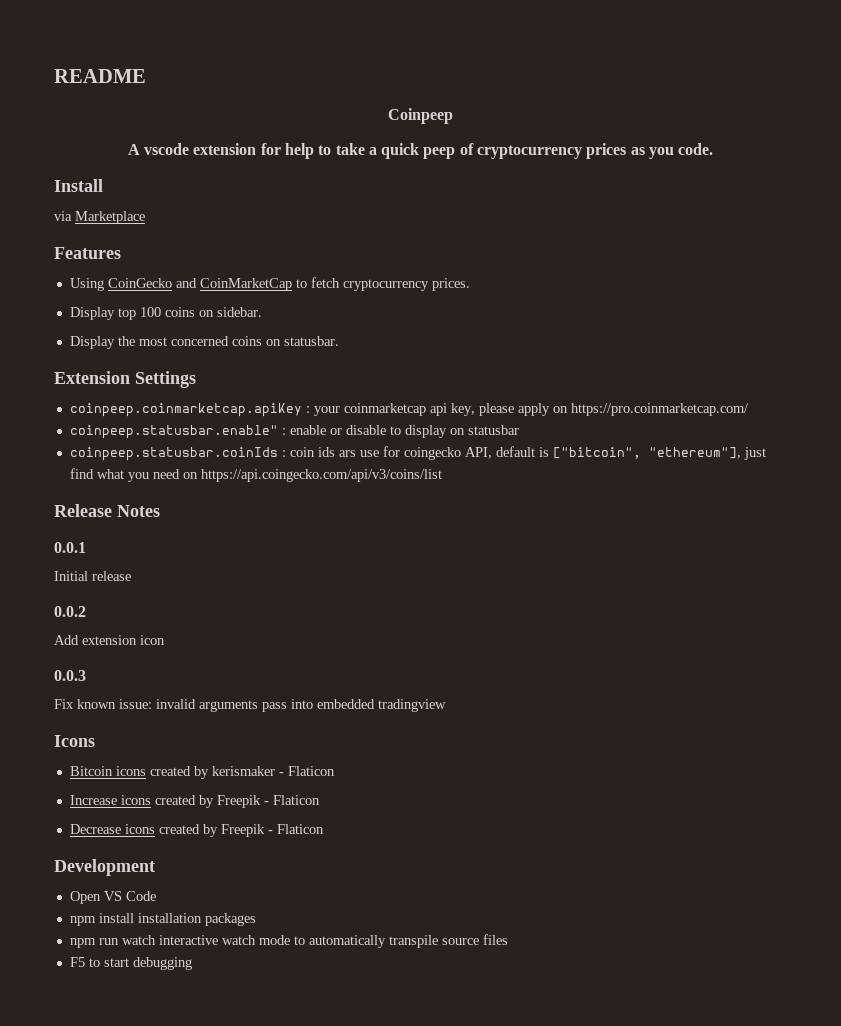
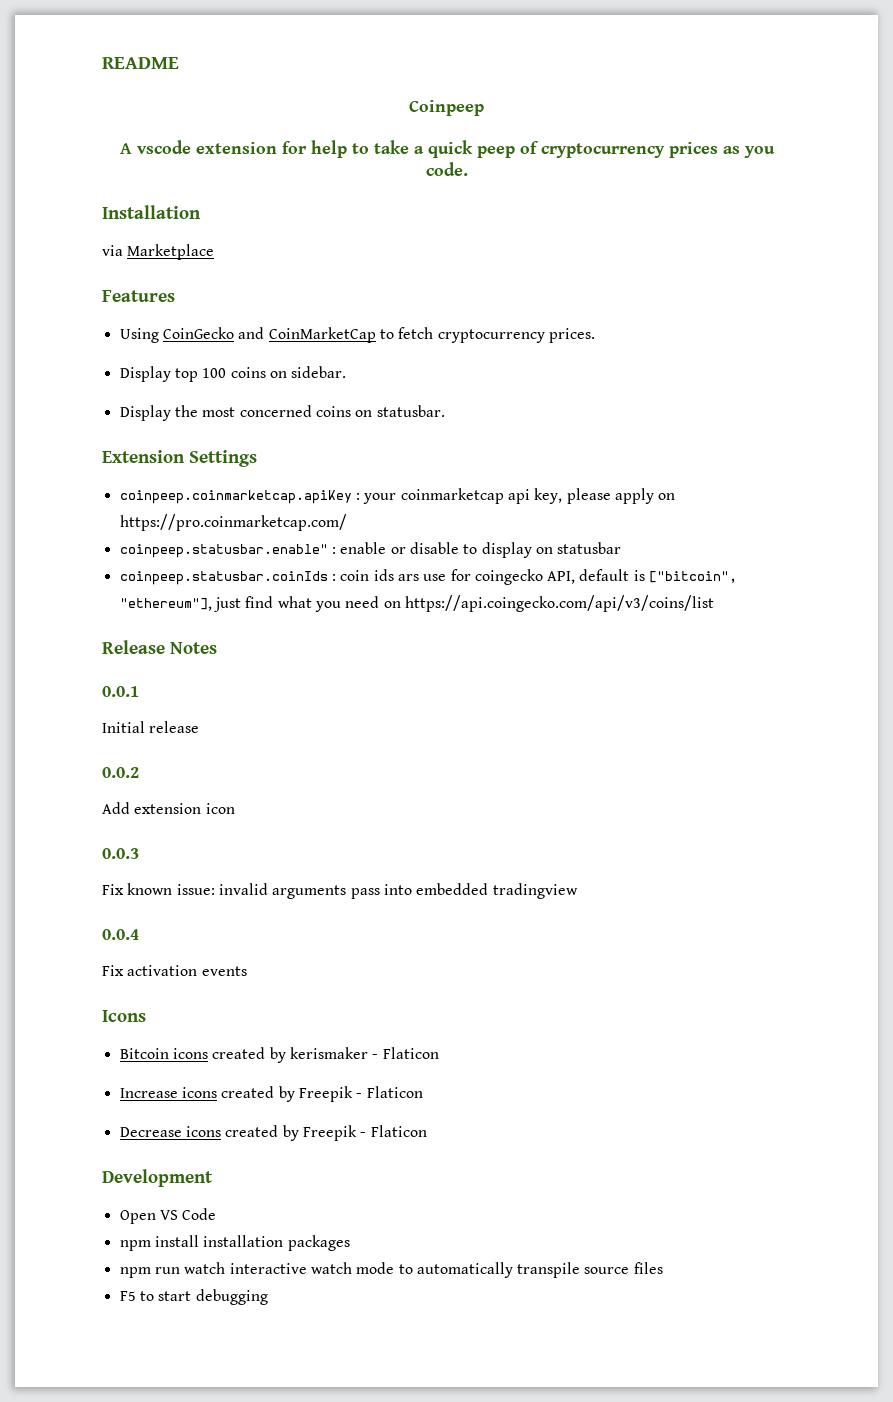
[54,179,103,192] Install -> [102,205,201,219] Installation
(446, 705) none -> [102,929,139,940] [102,965,247,976] // 0.0.4 // Fix activation events

